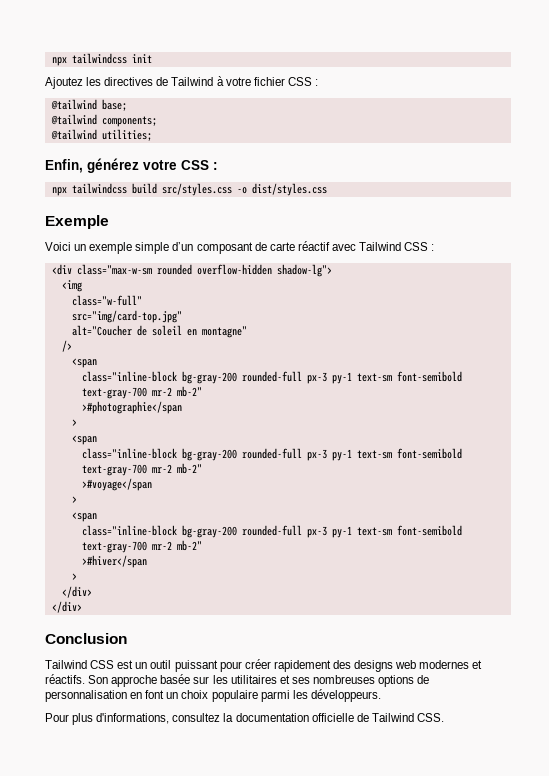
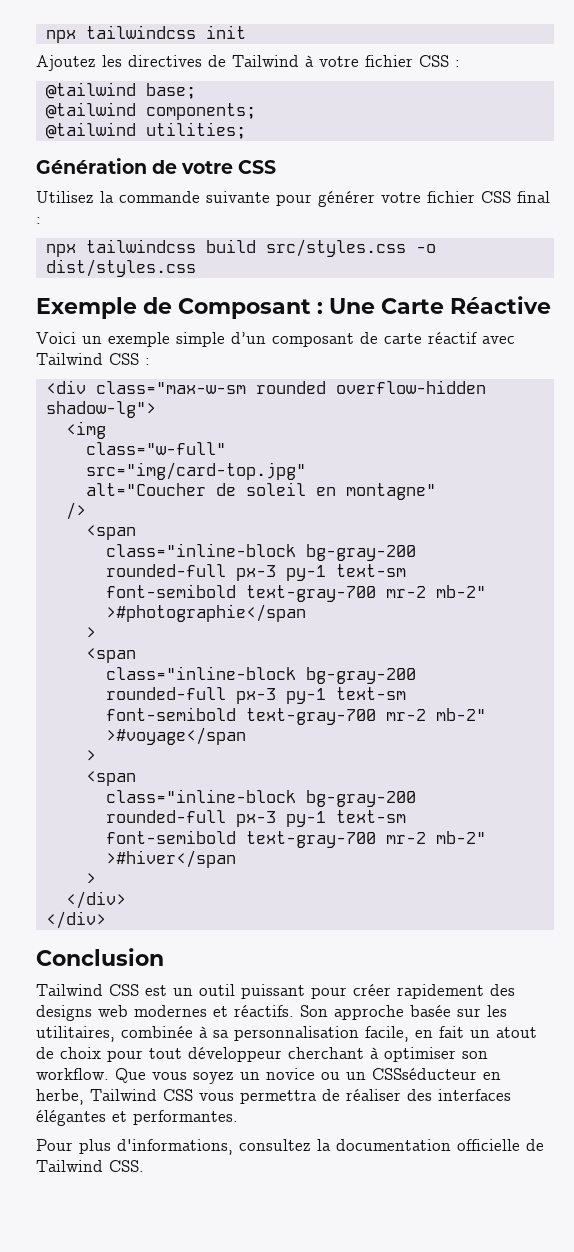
[45,158,139,173] Enfin, générez -> [36,158,178,174] Génération de
(209, 165) none -> [36,191,550,207] // Utilisez la commande suivante pour générer votre fichier CSS final
(109, 222) none -> [143,296,551,319] de Composant : Une Carte Réactive
[230,675,430,687] [45,689,381,702] utilitaires et ses nombreuses options de personnalisation en font un choix populaire parmi les développeurs. -> [36,1026,537,1042] [36,1047,488,1062] [36,1068,501,1084] [36,1089,511,1105] [36,1110,238,1126] utilitaires, combinée à sa personnalisation facile, en fait un atout de choix pour tout développeur cherchant à optimiser son workflow. Que vous soyez un novice ou un CSSséducteur en herbe, Tailwind CSS vous permettra de réaliser des interfaces élégantes et performantes.

